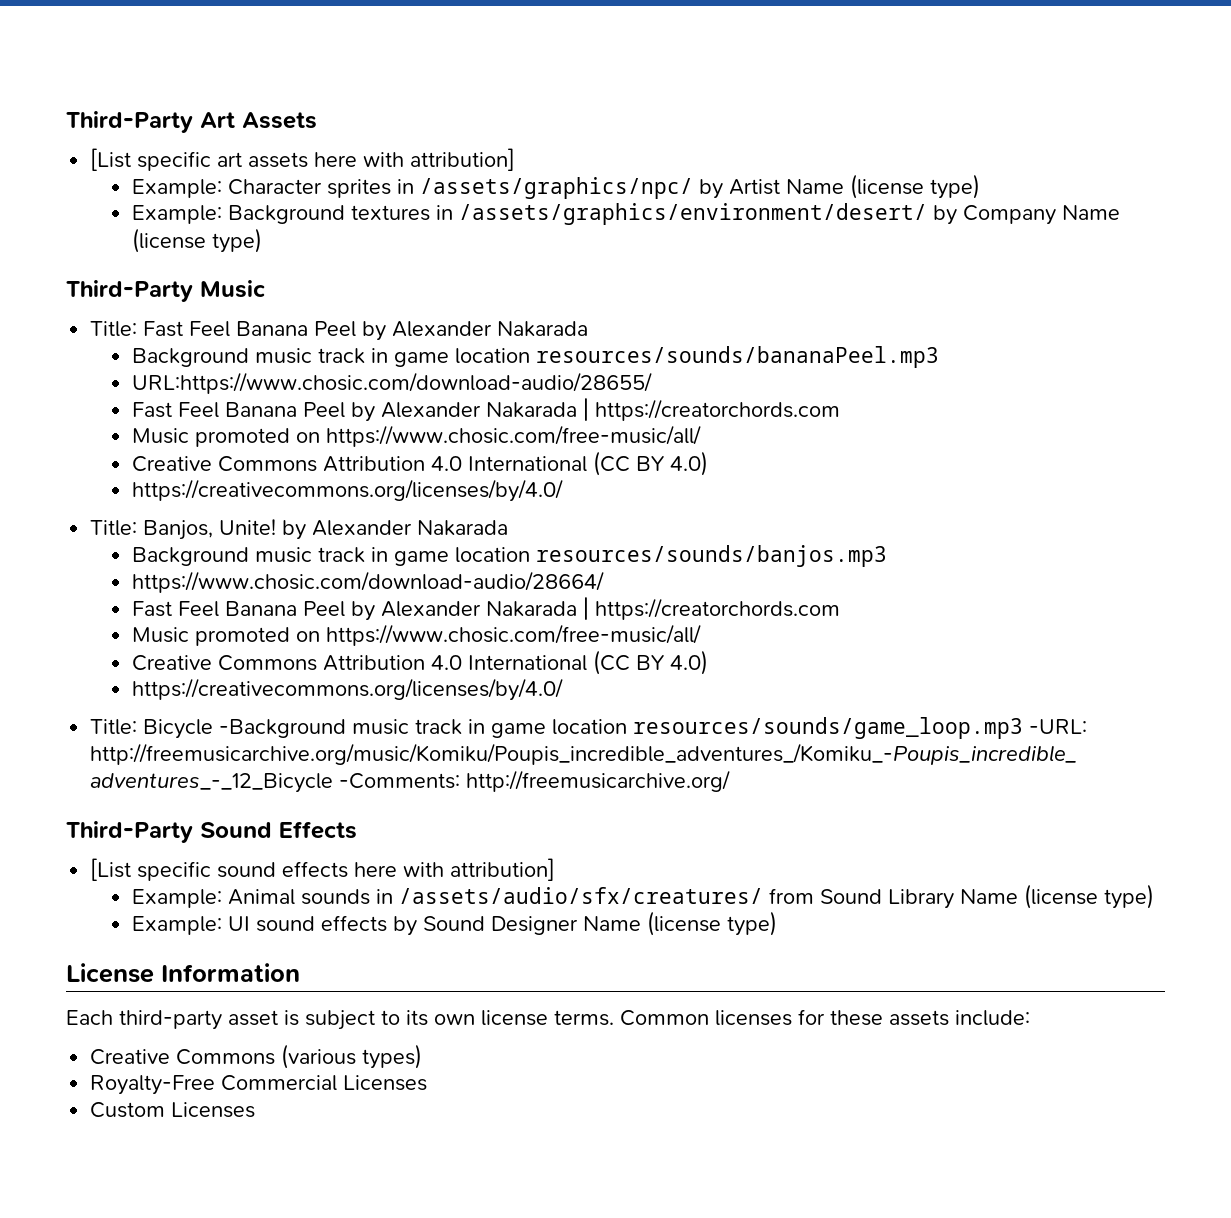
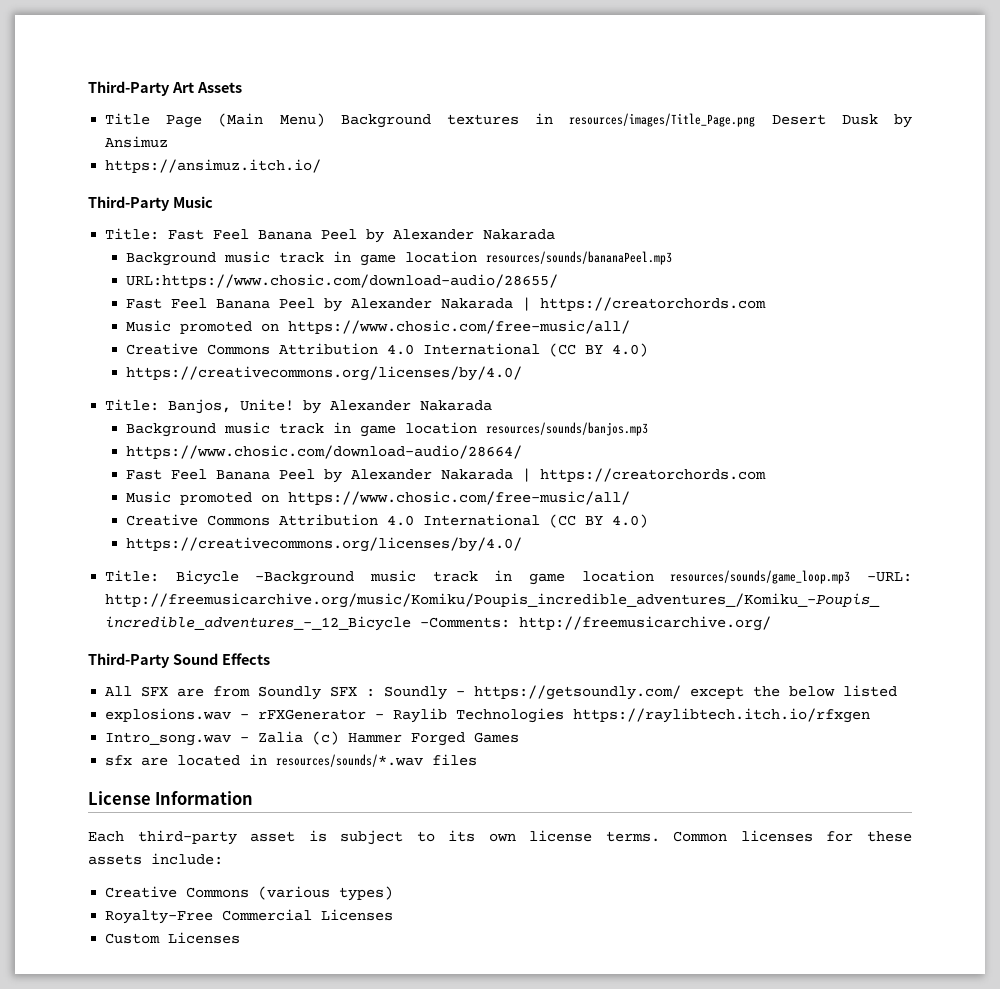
[90,148,516,171] [131,174,980,199] [131,203,1120,225] [131,228,262,253] [List specific art assets here with attribution] // Example: Character sprites in /assets/graphics/npc/ by Artist Name (license type) // Example: Background textures in /assets/graphics/environment/desert/ by Company Name (license type) -> [105,113,913,128] [105,136,169,148] [105,159,322,173] Title Page (Main Menu) Background textures in resources/images/Title_Page.png Desert Dusk by Ansimuz // https://ansimuz.itch.io/
[90,858,556,881] [131,884,1154,909] [131,911,777,936] [List specific sound effects here with attribution] // Example: Animal sounds in /assets/audio/sfx/creatures/ from Sound Library Name (license type) // Example: UI sound effects by Sound Designer Name (license type) -> [105,685,898,700] [105,708,871,723] [105,731,520,746] [105,754,478,767] All SFX are from Soundly SFX : Soundly - https://getsoundly.com/ except the below listed // explosions.wav - rFXGenerator - Raylib Technologies https://raylibtech.itch.io/rfxgen // Intro_song.wav - Zalia (c) Hammer Forged Games // sfx are located in resources/sounds/*.wav files

